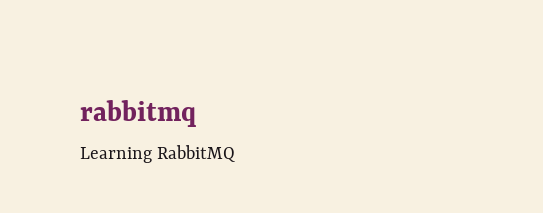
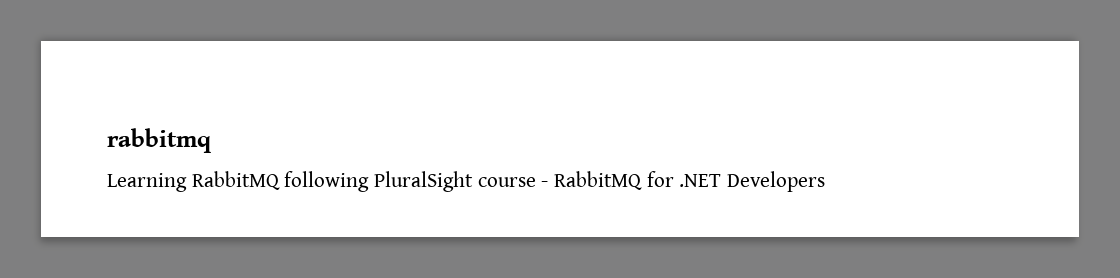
(236, 153) none -> [284,171,826,192] following PluralSight course - RabbitMQ for .NET Developers

